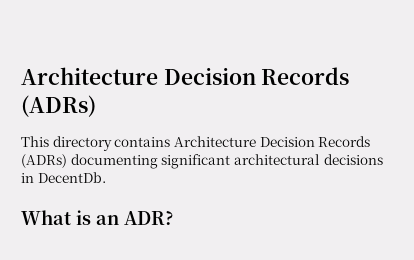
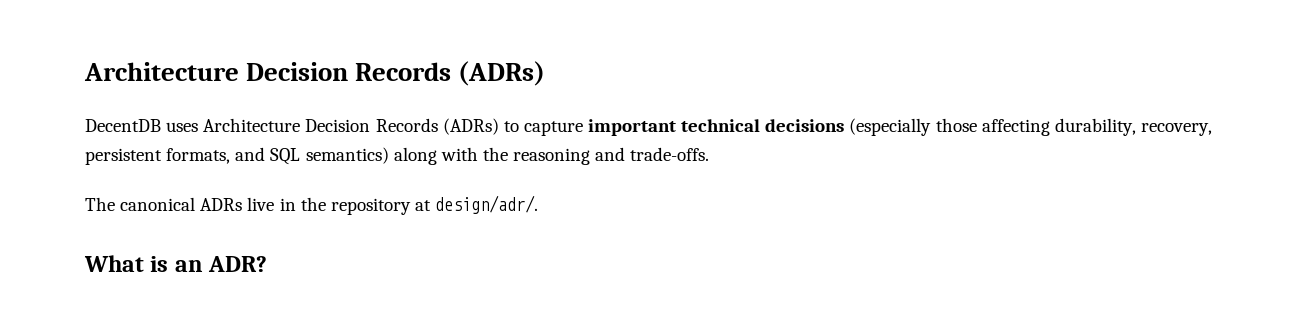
[21,136,371,151] [21,154,383,169] [21,172,106,183] This directory contains Architecture Decision Records (ADRs) documenting significant architectural decisions in DecentDb. -> [85,118,1212,136] [85,147,710,165] [85,195,539,215] DecentDB uses Architecture Decision Records (ADRs) to capture important technical decisions (especially those affecting durability, recovery, persistent formats, and SQL semantics) along with the reasoning and trade-offs. // The canonical ADRs live in the repository at design/adr/.

